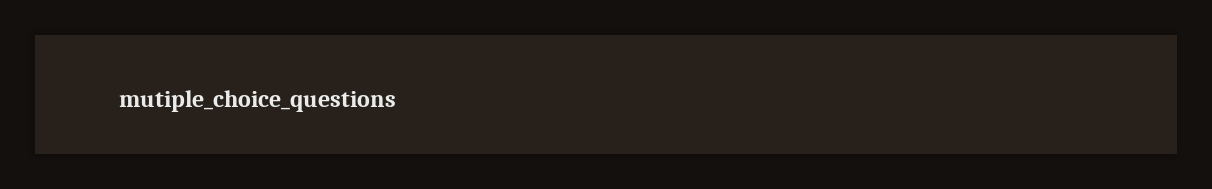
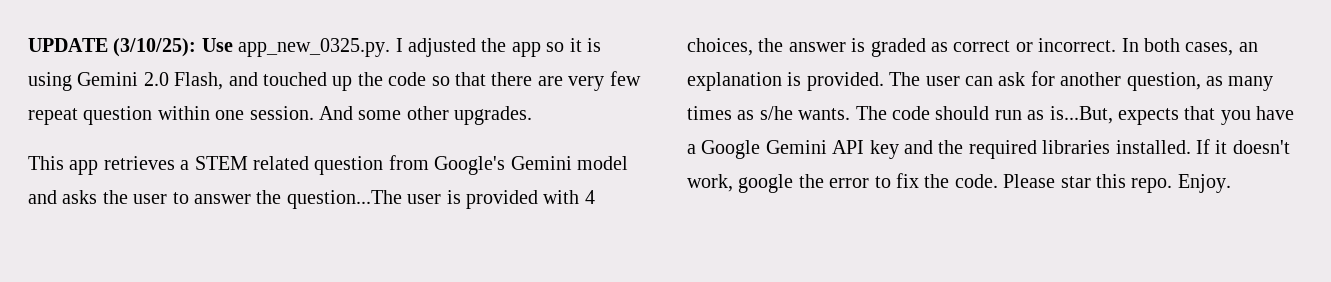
[119,90,396,112] mutiple_choice_questions -> [28,38,601,57] [28,71,641,91] [28,106,533,125] [28,155,628,175] [28,190,595,209] [687,38,1258,57] [687,71,1274,91] [687,106,1295,125] [687,139,1290,159] [687,173,1231,193] UPDATE (3/10/25): Use app_new_0325.py. I adjusted the app so it is using Gemini 2.0 Flash, and touched up the code so that there are very few repeat question within one session. And some other upgrades. // This app retrieves a STEM related question from Google's Gemini model and asks the user to answer the question...The user is provided with 4 choices, the answer is graded as correct or incorrect. In both cases, an explanation is provided. The user can ask for another question, as many times as s/he wants. The code should run as is...But, expects that you have a Google Gemini API key and the required libraries installed. If it doesn't work, google the error to fix the code. Please star this repo. Enjoy.

